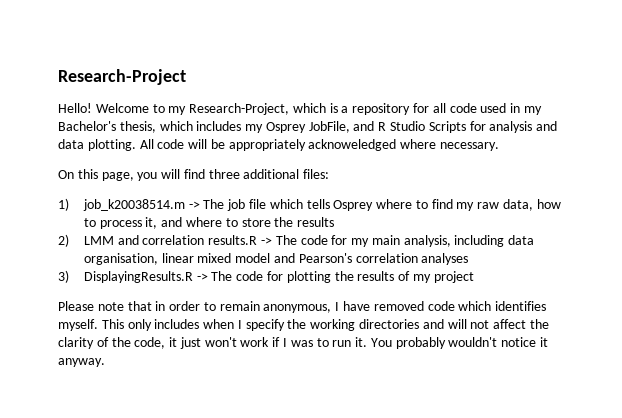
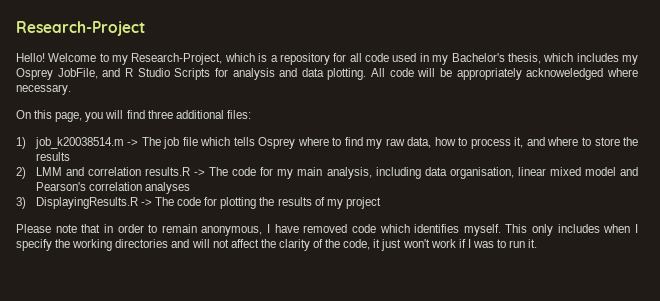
[370,337,549,349] [58,358,105,367] You probably wouldn't notice it anyway. -> (538, 243) none

